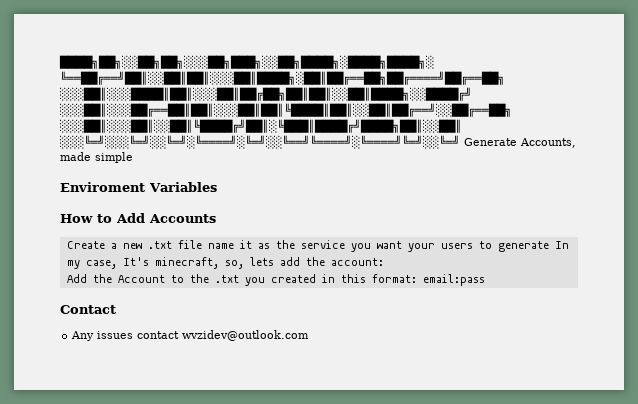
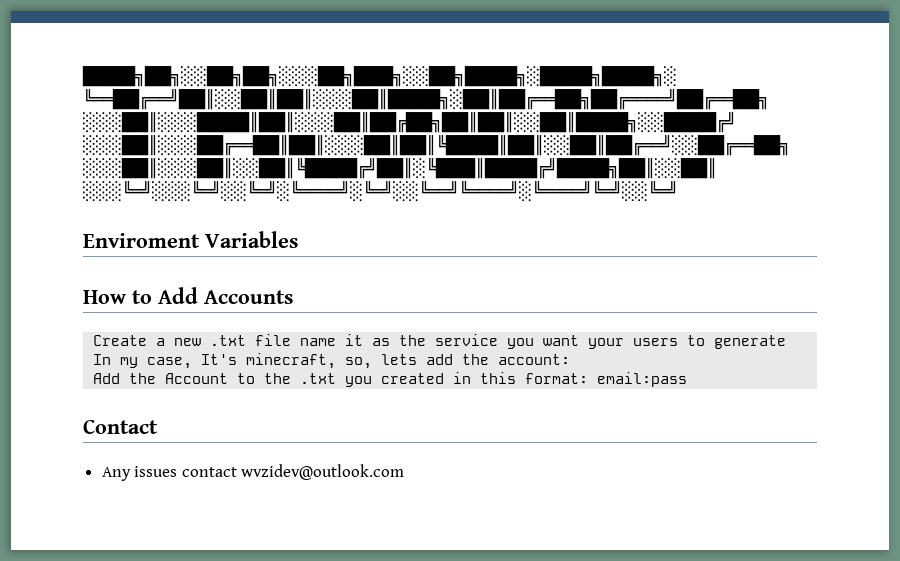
[464,138,576,148] [60,152,133,163] Generate Accounts, made simple -> (678, 191) none

